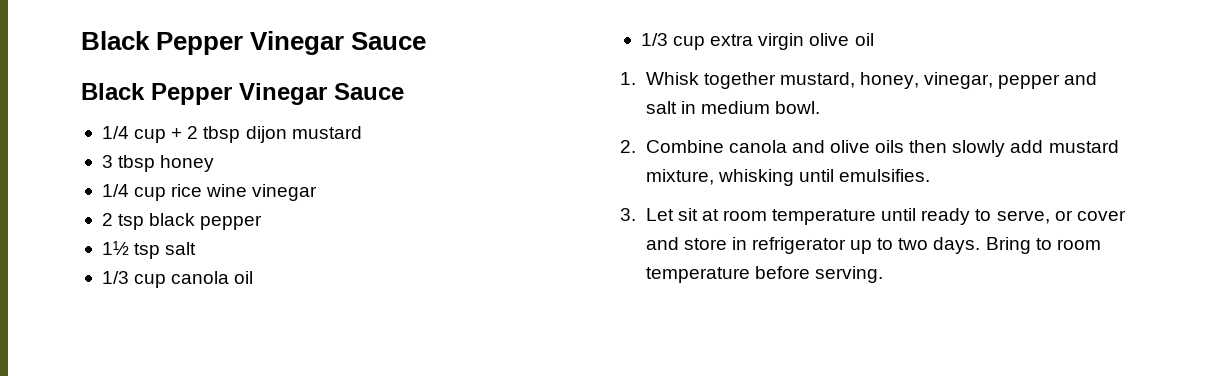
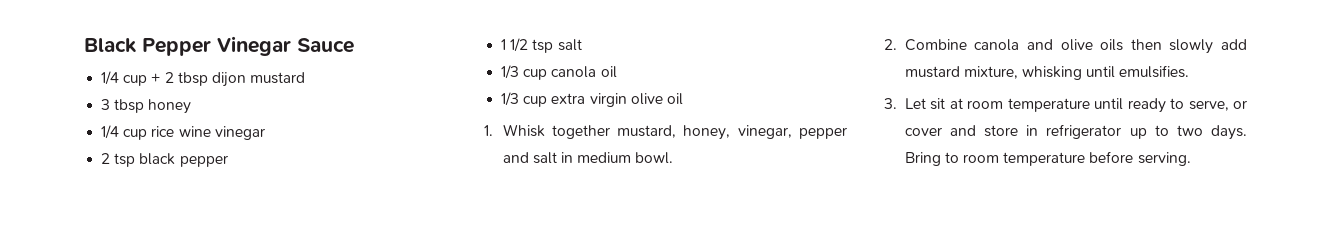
[81,31,427,55] [81,83,404,105] Black Pepper Vinegar Sauce // Black Pepper Vinegar Sauce -> [84,36,354,56] Black Pepper Vinegar Sauce
[101,241,129,255] 1½ -> [501,38,529,52] 1 1/2

